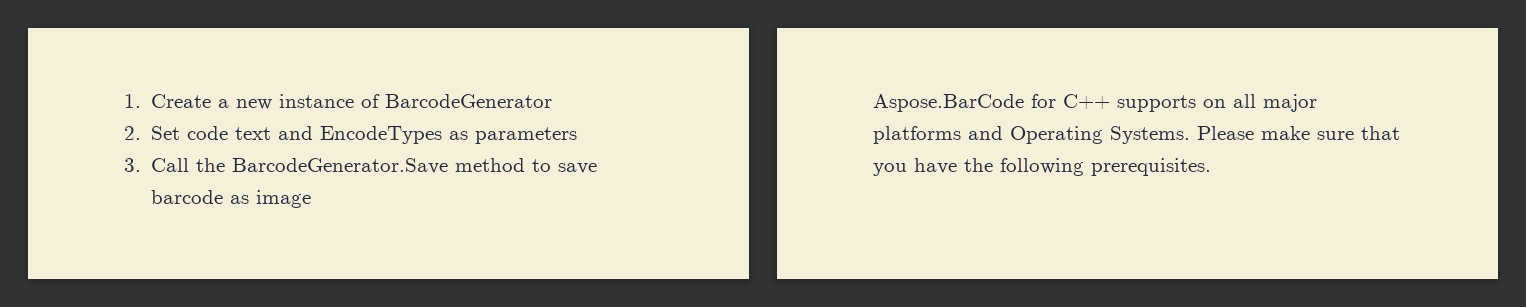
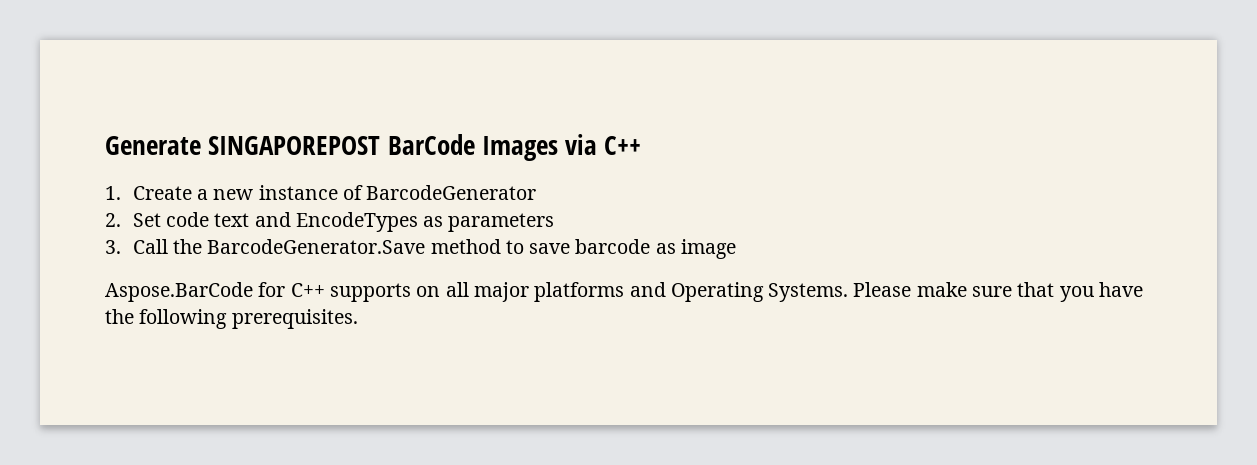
(124, 101) none -> [105,134,642,161] Generate SINGAPOREPOST BarCode Images via C++ //

